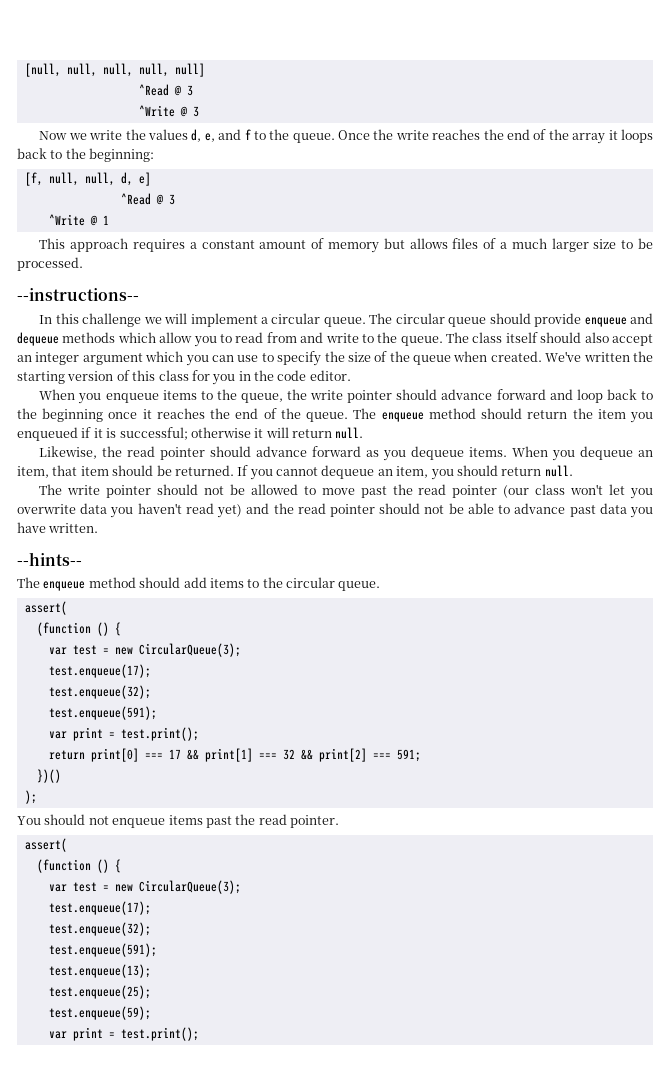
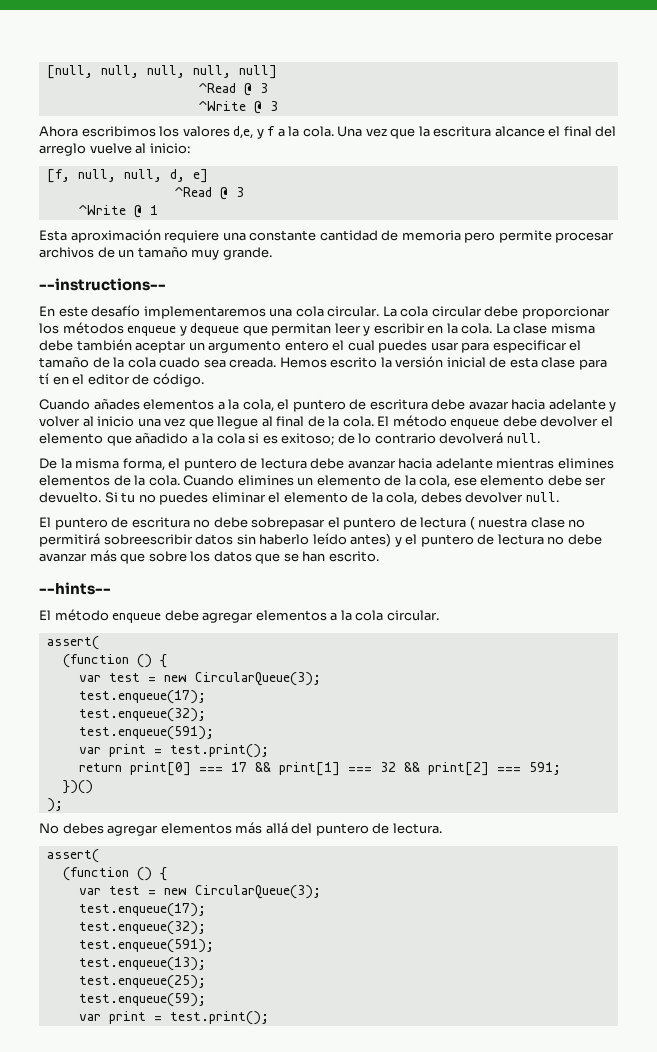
[39,129,654,144] [17,148,155,162] Now we write the values d, e, and f to the queue. Once the write reaches the end of the array it loops back to the beginning: -> [39,126,617,139] [39,143,190,156] Ahora escribimos los valores d,e, y f a la cola. Una vez que la escritura alcance el final del arreglo vuelve al inicio:
[39,238,653,253] [17,257,83,271] [17,288,139,301] [39,313,653,327] [17,332,654,347] [17,351,654,366] [17,370,351,385] [39,389,654,404] [17,408,654,423] [17,427,364,441] [39,446,653,461] [17,465,573,480] [39,484,653,499] [17,503,653,518] [17,522,99,533] [17,552,82,566] [17,577,381,591] This approach requires a constant amount of memory but allows files of a much larger size to be processed. // --instructions-- // In this challenge we will implement a circular queue. The circular queue should provide enqueue and dequeue methods which allow you to read from and write to the queue. The class itself should also accept an integer argument which you can use to specify the size of the queue when created. We've written the starting version of this class for you in the code editor. // When you enqueue items to the queue, the write pointer should advance forward and loop back to the beginning once it reaches the end of the queue. The enqueue method should return the item you enqueued if it is successful; otherwise it will return null. // Likewise, the read pointer should advance forward as you dequeue items. When you dequeue an item, that item should be returned. If you cannot dequeue an item, you should return null. // The write pointer should not be allowed to move past the read pointer (our class won't let you overwrite data you haven't read yet) and the read pointer should not be able to advance past data you have written. // --hints-- // The enqueue method should add items to the circular queue. -> [39,229,615,243] [39,247,272,260] [39,278,166,291] [39,305,610,319] [39,322,595,336] [39,339,582,353] [39,356,607,370] [39,373,204,387] [39,399,617,412] [39,415,613,429] [39,432,540,446] [39,458,614,471] [39,475,607,488] [39,492,559,505] [39,516,586,530] [39,533,602,547] [39,550,379,564] [39,582,111,595] [39,609,439,623] Esta aproximación requiere una constante cantidad de memoria pero permite procesar archivos de un tamaño muy grande. // --instructions-- // En este desafío implementaremos una cola circular. La cola circular debe proporcionar los métodos enqueue y dequeue que permitan leer y escribir en la cola. La clase misma debe también aceptar un argumento entero el cual puedes usar para especificar el tamaño de la cola cuado sea creada. Hemos escrito la versión inicial de esta clase para tí en el editor de código. // Cuando añades elementos a la cola, el puntero de escritura debe avazar hacia adelante y volver al inicio una vez que llegue al final de la cola. El método enqueue debe devolver el elemento que añadido a la cola si es exitoso; de lo contrario devolverá null. // De la misma forma, el puntero de lectura debe avanzar hacia adelante mientras elimines elementos de la cola. Cuando elimines un elemento de la cola, ese elemento debe ser devuelto. Si tu no puedes eliminar el elemento de la cola, debes devolver null. // El puntero de escritura no debe sobrepasar el puntero de lectura ( nuestra clase no permitirá sobreescribir datos sin haberlo leído antes) y el puntero de lectura no debe avanzar más que sobre los datos que se han escrito. // --hints-- // El método enqueue debe agregar elementos a la cola circular.
[17,814,339,828] You should not enqueue items past the read pointer. -> [39,822,442,836] No debes agregar elementos más allá del puntero de lectura.

